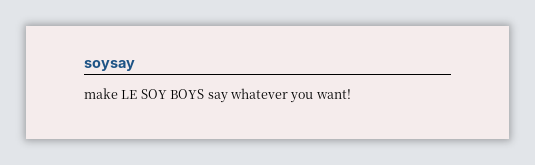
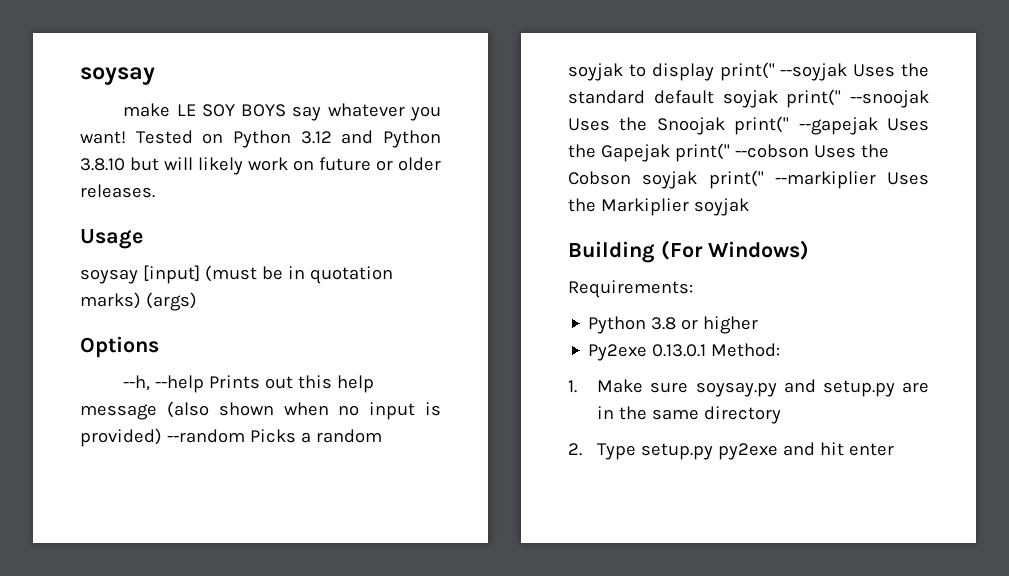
(351, 94) none -> [135,130,442,148] [80,157,441,175] [80,184,155,198] [80,229,143,249] [80,265,393,284] [80,292,197,311] [80,336,159,358] [123,375,375,393] [80,401,441,420] [80,428,382,447] [568,62,929,81] [568,89,929,108] [568,116,929,135] [568,143,889,162] [568,170,929,189] [568,198,749,216] [568,240,809,263] [568,280,693,298] [588,316,759,334] [588,343,781,361] [568,379,929,397] [597,406,782,424] [568,442,895,460] Tested on Python 3.12 and Python 3.8.10 but will likely work on future or older releases. // Usage // soysay [input] (must be in quotation marks) (args) // Options // --h, --help Prints out this help message (also shown when no input is provided) --random Picks a random soyjak to display print(" --soyjak Uses the standard default soyjak print(" --snoojak Uses the Snoojak print(" --gapejak Uses the Gapejak print(" --cobson Uses the Cobson soyjak print(" --markiplier Uses the Markiplier soyjak // Building (For Windows) // Requirements: // Python 3.8 or higher // Py2exe 0.13.0.1 Method: // 1. Make sure soysay.py and setup.py are in the same directory // 2. Type setup.py py2exe and hit enter

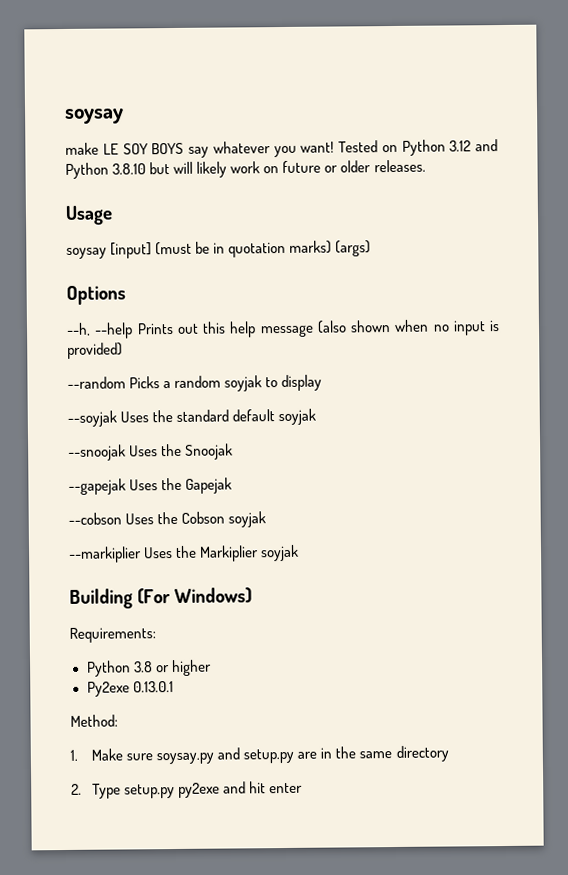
(162, 437) none -> (123, 350) //
[719,62,775,81] print(" -> (323, 383) //
[786,89,842,108] print(" -> (317, 417) //
[734,116,790,135] print(" -> (234, 451) //
[674,143,730,162] print(" -> (233, 485) //
[708,170,764,189] print(" -> (267, 519) //
(707, 350) none -> (174, 687) //

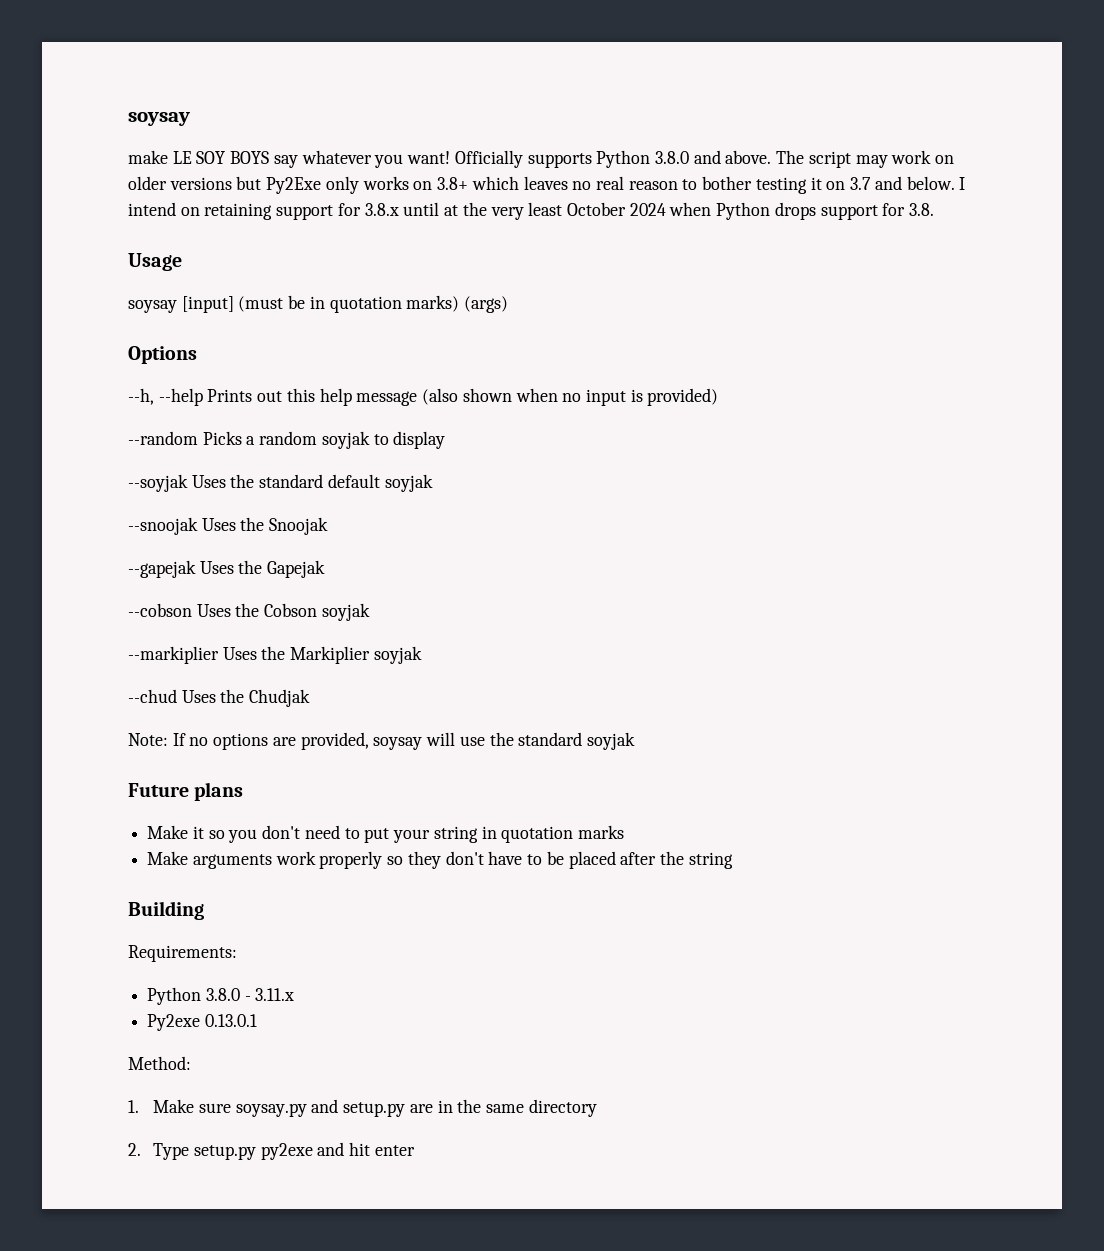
[338,139,498,156] [65,159,426,179] Tested on Python 3.12 and Python 3.8.10 but will likely work on future or older releases. -> [454,150,955,168] [128,176,966,194] [128,202,935,220] Officially supports Python 3.8.0 and above. The script may work on older versions but Py2Exe only works on 3.8+ which leaves no real reason to bother testing it on 3.7 and below. I intend on retaining support for 3.8.x until at the very least October 2024 when Python drops support for 3.8.
(300, 553) none -> [128,689,311,707] [128,732,635,750] [128,782,244,801] [147,825,624,843] [147,851,733,869] // --chud Uses the Chudjak // Note: If no options are provided, soysay will use the standard soyjak // Future plans // Make it so you don't need to put your string in quotation marks // Make arguments work properly so they don't have to be placed after the string
[137,587,253,605] (For Windows) -> (204, 910) none
[133,659,212,677] 3.8 or higher -> [205,988,295,1001] 3.8.0 - 3.11.x

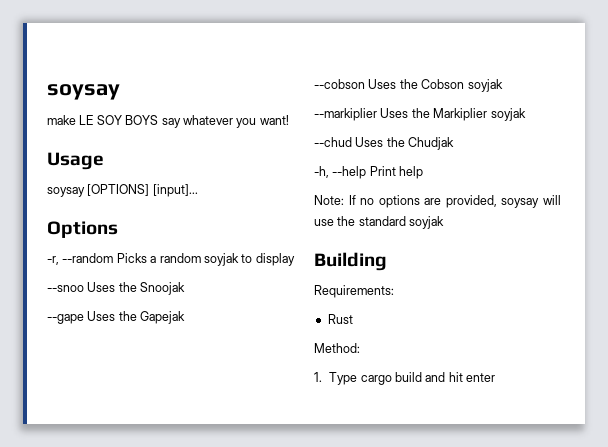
[454,150,955,168] [128,176,966,194] [128,202,935,220] [128,253,182,271] [128,295,509,313] [128,346,197,364] [128,388,719,406] Officially supports Python 3.8.0 and above. The script may work on older versions but Py2Exe only works on 3.8+ which leaves no real reason to bother testing it on 3.7 and below. I intend on retaining support for 3.8.x until at the very least October 2024 when Python drops support for 3.8. // Usage // soysay [input] (must be in quotation marks) (args) // Options // --h, --help Prints out this help message (also shown when no input is provided) // -> [47,152,104,170] [47,184,198,197] [47,221,118,238] [47,256,59,265] // Usage // soysay [OPTIONS] [input]... // Options // -r,
[128,474,433,492] [128,517,198,535] --soyjak Uses the standard default soyjak // --snoojak -> [47,285,84,292] --snoo
[128,560,196,578] --gapejak -> [47,314,84,324] --gape
(311, 698) none -> [314,166,424,179] // -h, --help Print help
[128,782,244,801] [147,825,624,843] [147,851,733,869] [128,901,204,920] [128,945,237,962] [147,987,295,1005] [147,1014,257,1031] [128,1056,191,1070] [128,1099,597,1117] [128,1143,313,1160] Future plans // Make it so you don't need to put your string in quotation marks // Make arguments work properly so they don't have to be placed after the string // Building // Requirements: // Python 3.8.0 - 3.11.x // Py2exe 0.13.0.1 // Method: // 1. Make sure soysay.py and setup.py are in the same directory // 2. Type setup.py py2exe -> [314,252,387,271] [314,285,394,298] [327,314,353,324] [314,343,360,353] [314,372,423,385] Building // Requirements: // Rust // Method: // 1. Type cargo build

